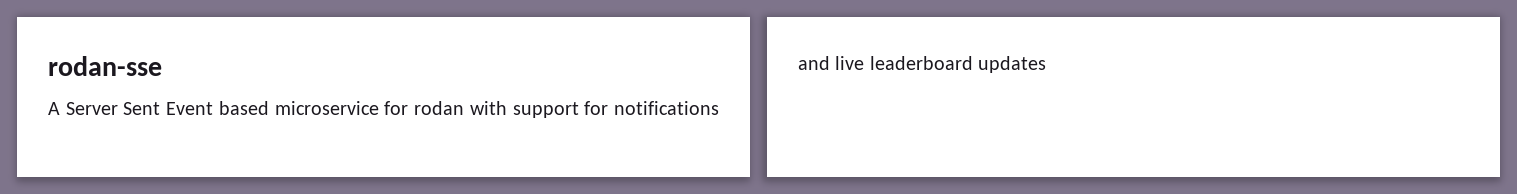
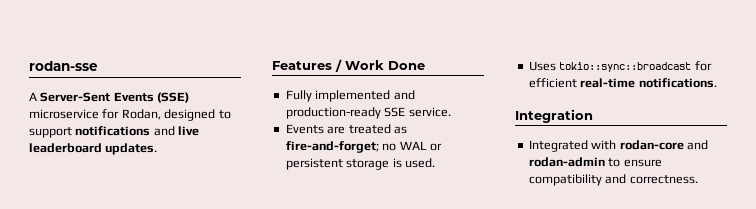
[65,101,720,118] [798,56,1047,73] Server Sent Event based microservice for rodan with support for notifications and live leaderboard updates -> [40,92,190,103] [29,109,231,121] [29,126,200,138] [29,143,158,155] [272,59,425,72] [285,90,415,102] [285,107,451,119] [285,124,407,134] [285,141,442,153] [285,158,435,170] [528,61,712,72] [528,78,717,88] [515,109,593,123] [528,140,708,152] [528,157,662,167] [528,174,698,186] Server-Sent Events (SSE) microservice for Rodan, designed to support notifications and live leaderboard updates. // Features / Work Done // Fully implemented and production-ready SSE service. // Events are treated as fire-and-forget; no WAL or persistent storage is used. // Uses tokio::sync::broadcast for efficient real-time notifications. // Integration // Integrated with rodan-core and rodan-admin to ensure compatibility and correctness.

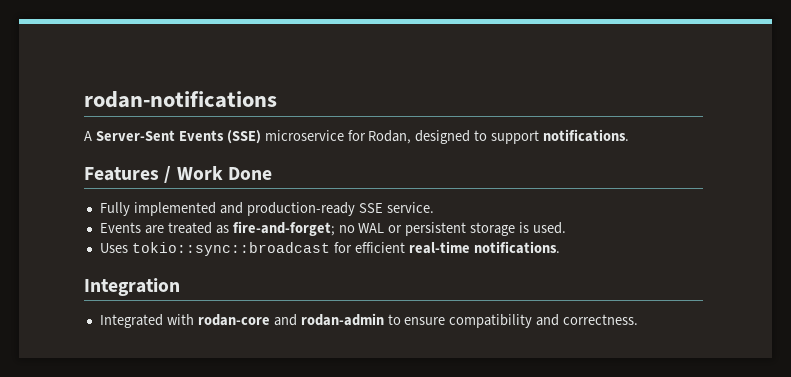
[29,61,98,71] rodan-sse -> [84,91,277,108] rodan-notifications
[75,126,200,136] [29,143,158,155] notifications and live leaderboard updates. -> [543,129,630,142] notifications.

